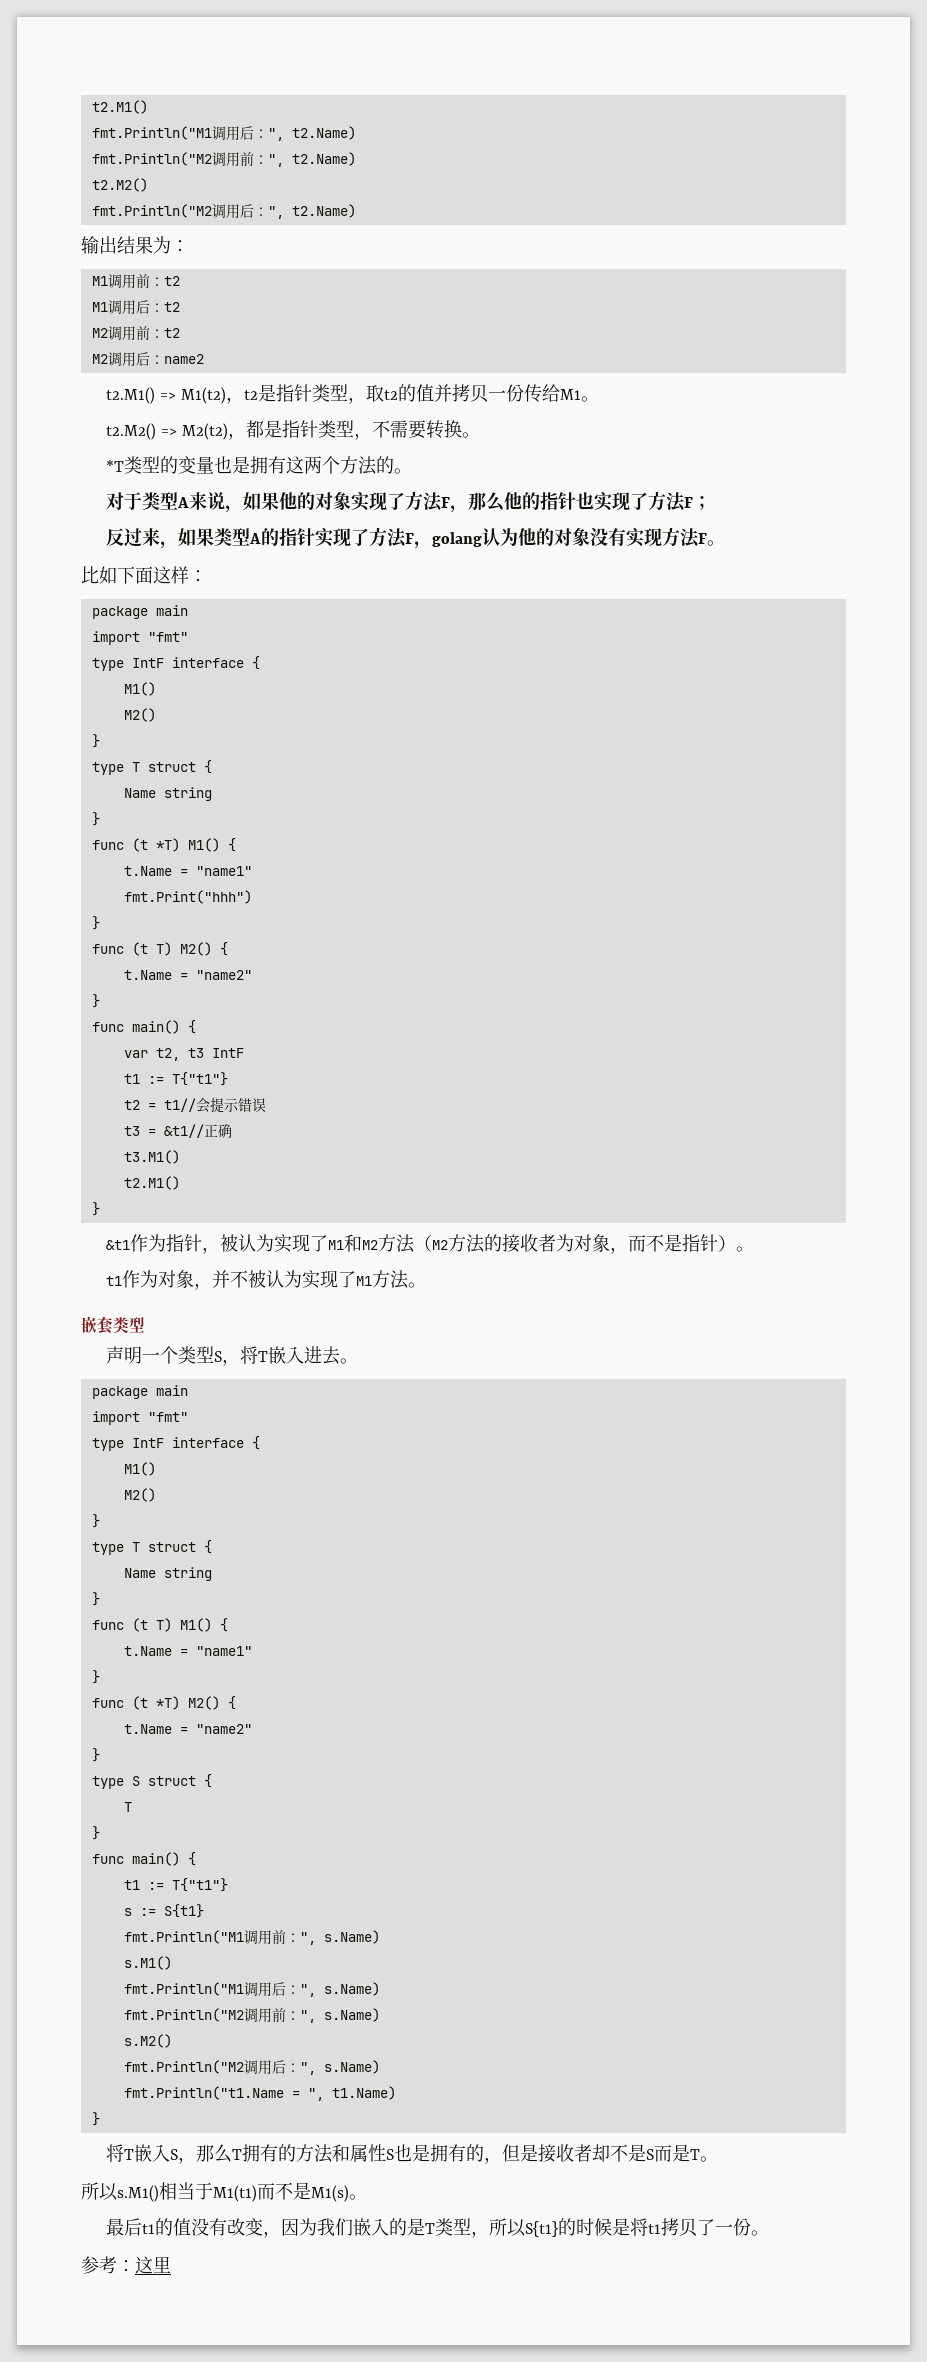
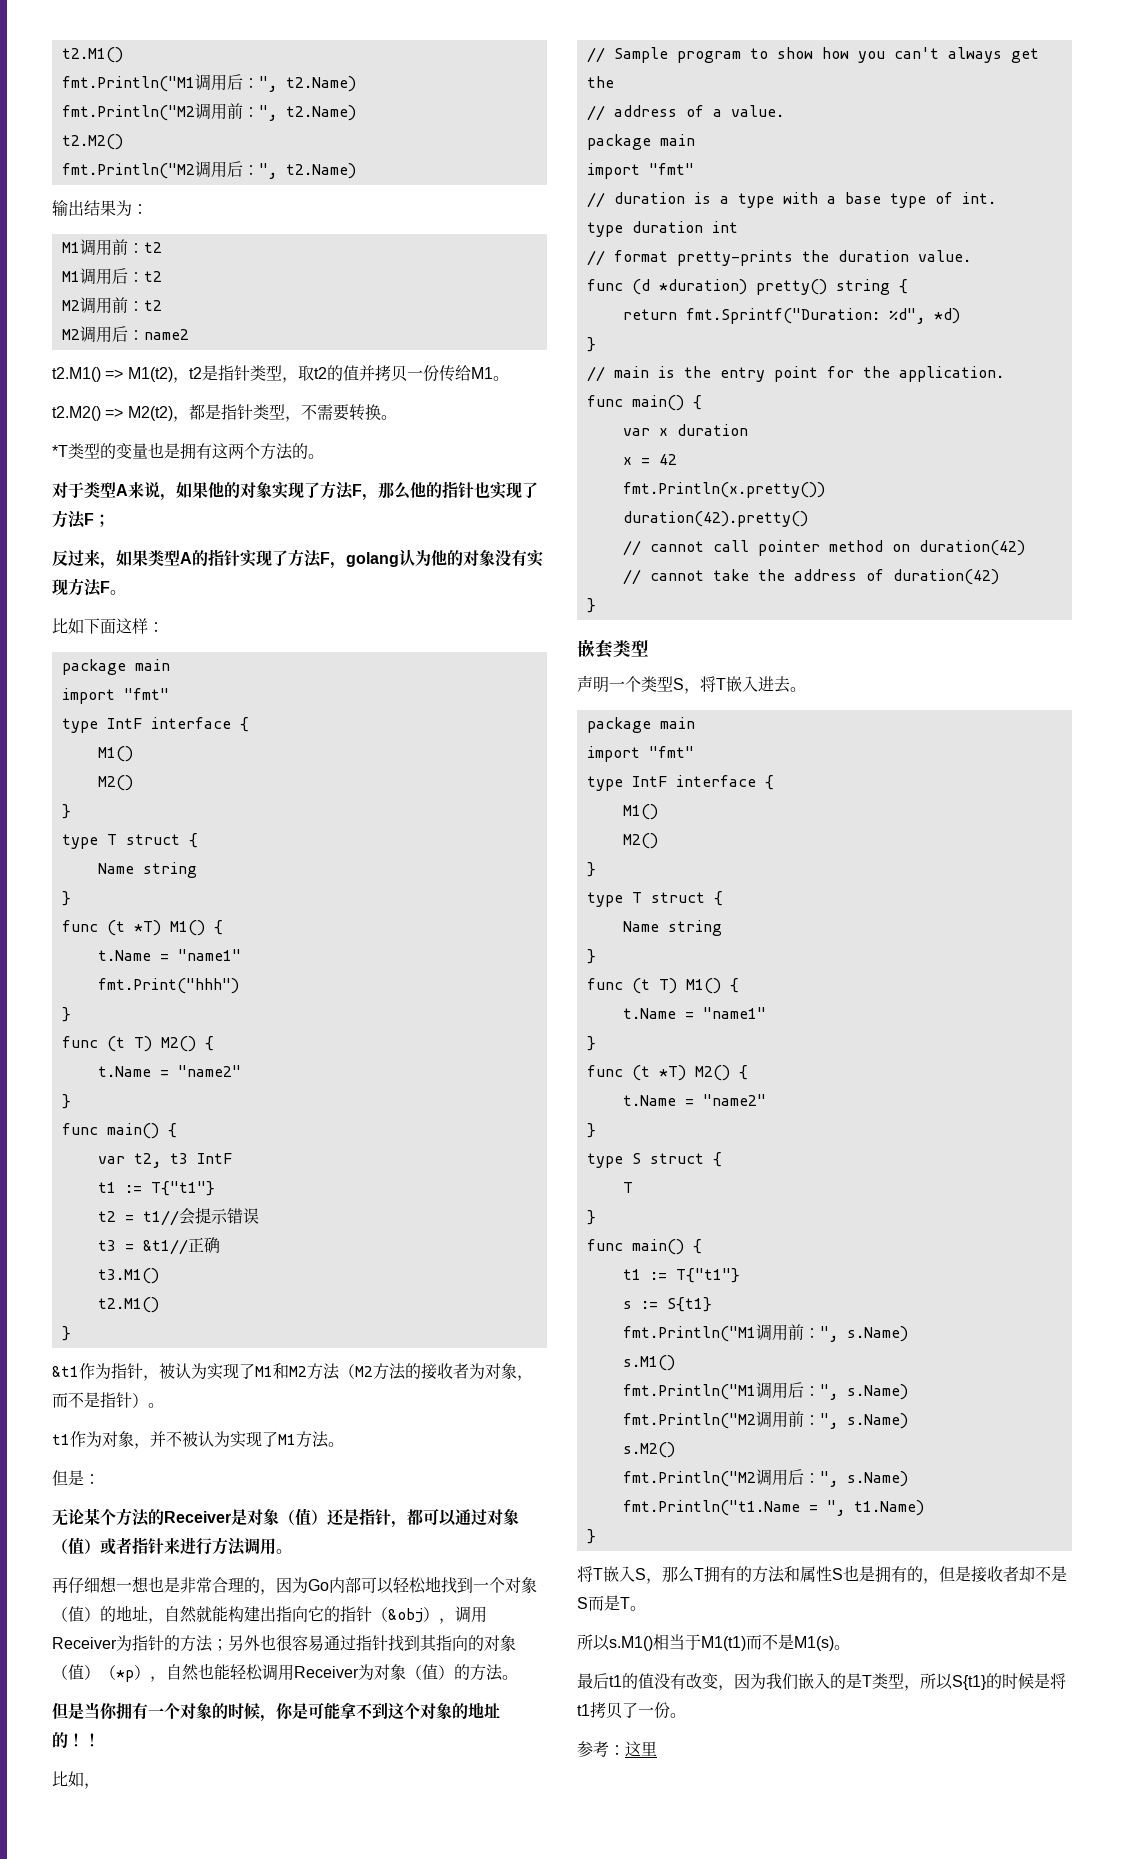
(427, 1285) none -> [52,1470,100,1486] [52,1508,519,1528] [52,1537,292,1556] [52,1576,537,1595] [52,1605,487,1624] [52,1634,516,1652] [52,1663,518,1682] [52,1702,500,1722] [52,1732,100,1748] [52,1771,100,1789] [586,47,1039,63] [586,76,614,88] [586,105,784,121] [586,134,695,150] [586,163,694,179] [586,192,996,208] [586,221,738,237] [586,250,971,266] [586,279,908,295] [622,308,960,324] [586,337,596,352] [586,366,1004,382] [586,395,702,411] [622,424,748,436] [622,454,677,465] [622,482,825,498] [622,511,808,527] [622,540,1025,556] [622,569,999,585] [586,598,596,613] // 但是： // 无论某个方法的Receiver是对象（值）还是指针，都可以通过对象（值）或者指针来进行方法调用。 // 再仔细想一想也是非常合理的，因为Go内部可以轻松地找到一个对象（值）的地址，自然就能构建出指向它的指针（&obj），调用Receiver为指针的方法；另外也很容易通过指针找到其指向的对象（值）（*p），自然也能轻松调用Receiver为对象（值）的方法。 // 但是当你拥有一个对象的时候，你是可能拿不到这个对象的地址的！！ // 比如， // // Sample program to show how you can't always get the // // address of a value. // package main // import "fmt" // // duration is a type with a base type of int. // type duration int // // format pretty-prints the duration value. // func (d *duration) pretty() string { // return fmt.Sprintf("Duration: %d", *d) // } // // main is the entry point for the application. // func main() { // var x duration // x = 42 // fmt.Println(x.pretty()) // duration(42).pretty() // // cannot call pointer method on duration(42) // // cannot take the address of duration(42) // }

